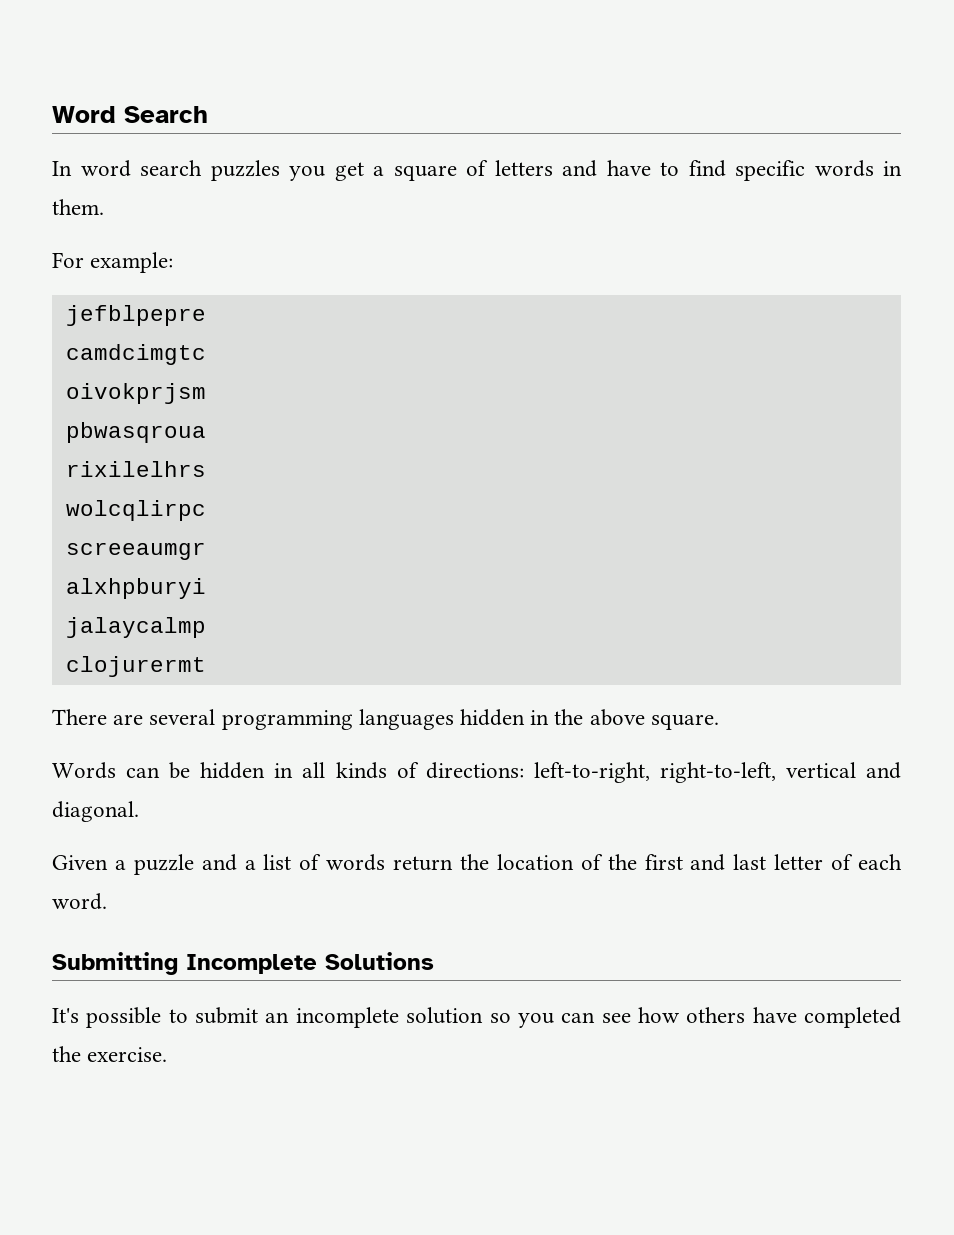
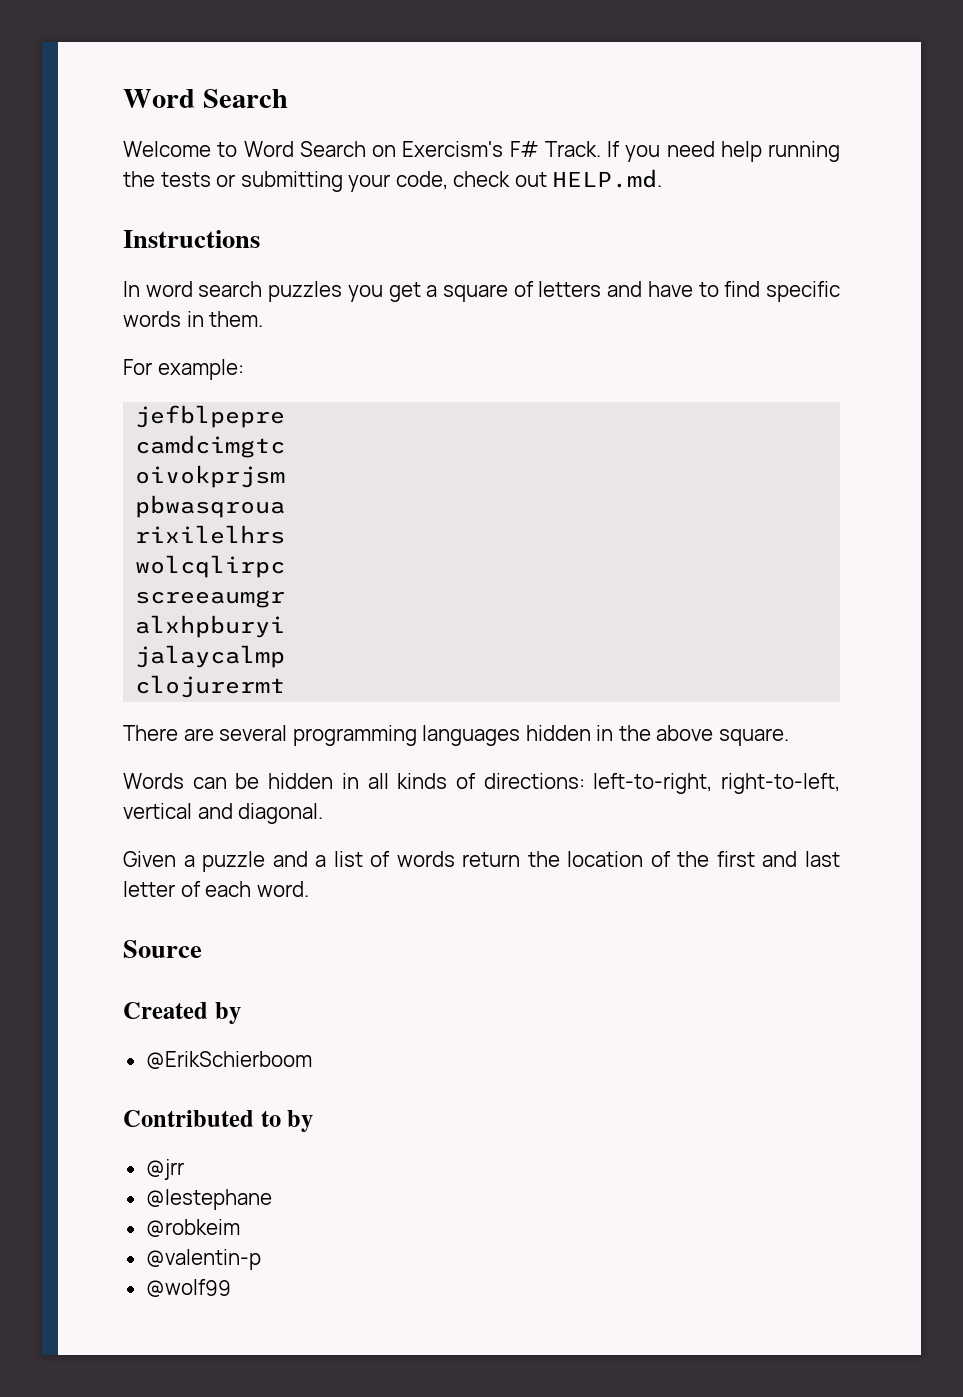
[52,106,208,123] Word Search -> [123,89,288,108] [123,141,840,162] [123,169,663,192] [123,230,260,248] Word Search // Welcome to Word Search on Exercism's F# Track. If you need help running the tests or submitting your code, check out HELP.md. // Instructions
[52,952,434,975] [52,1007,902,1028] [52,1046,168,1062] Submitting Incomplete Solutions // It's possible to submit an incomplete solution so you can see how others have completed the exercise. -> [123,940,202,958] [123,1002,241,1024] [145,1051,312,1069] [123,1110,314,1132] [145,1159,184,1180] [145,1189,272,1210] [145,1219,240,1237] [145,1249,261,1270] [145,1279,231,1297] Source // Created by // @ErikSchierboom // Contributed to by // @jrr // @lestephane // @robkeim // @valentin-p // @wolf99

